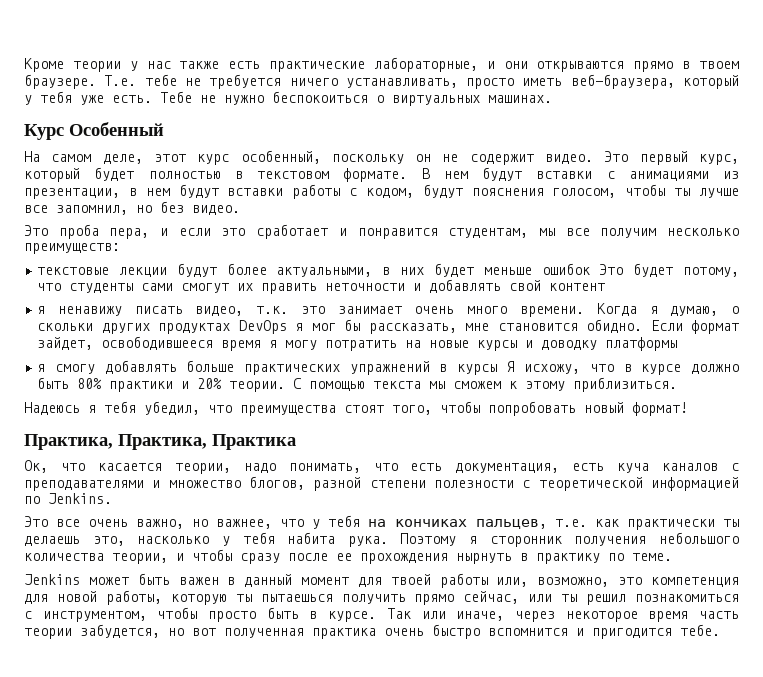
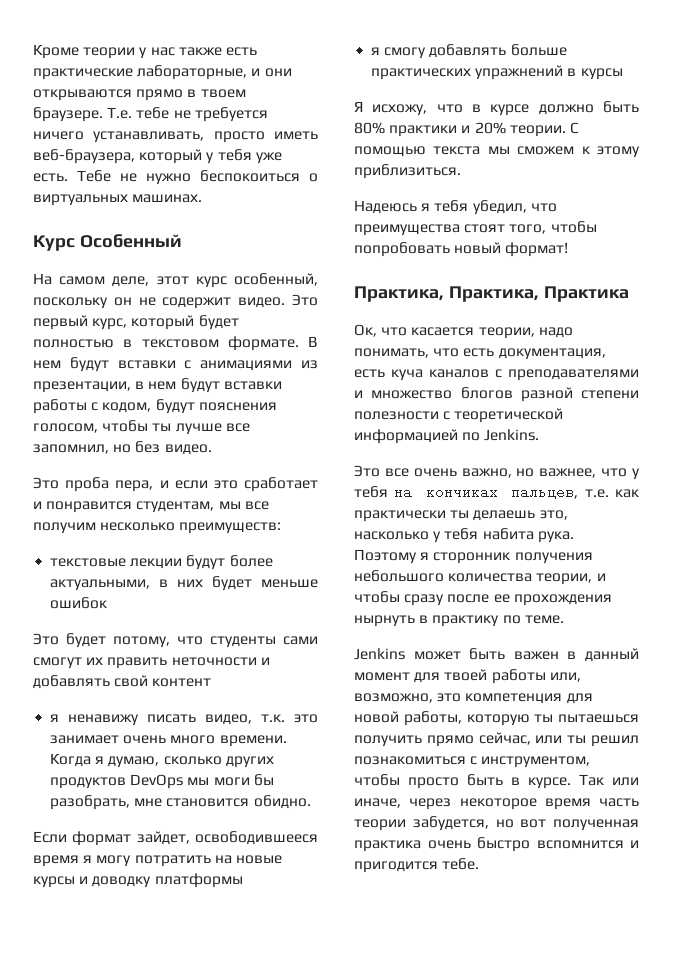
(590, 269) none -> (109, 603) //
[730,306,739,314] [37,319,457,334] о скольки других продуктах DevOps я мог бы рассказать, -> [163,756,274,768] [50,774,274,789] [50,795,131,810] сколько других продуктов DevOps мы моги бы разобрать,
(643, 326) none -> (311, 802) //
(497, 369) none -> (623, 74) //
[249,476,305,490] блогов, -> [460,387,513,399] блогов

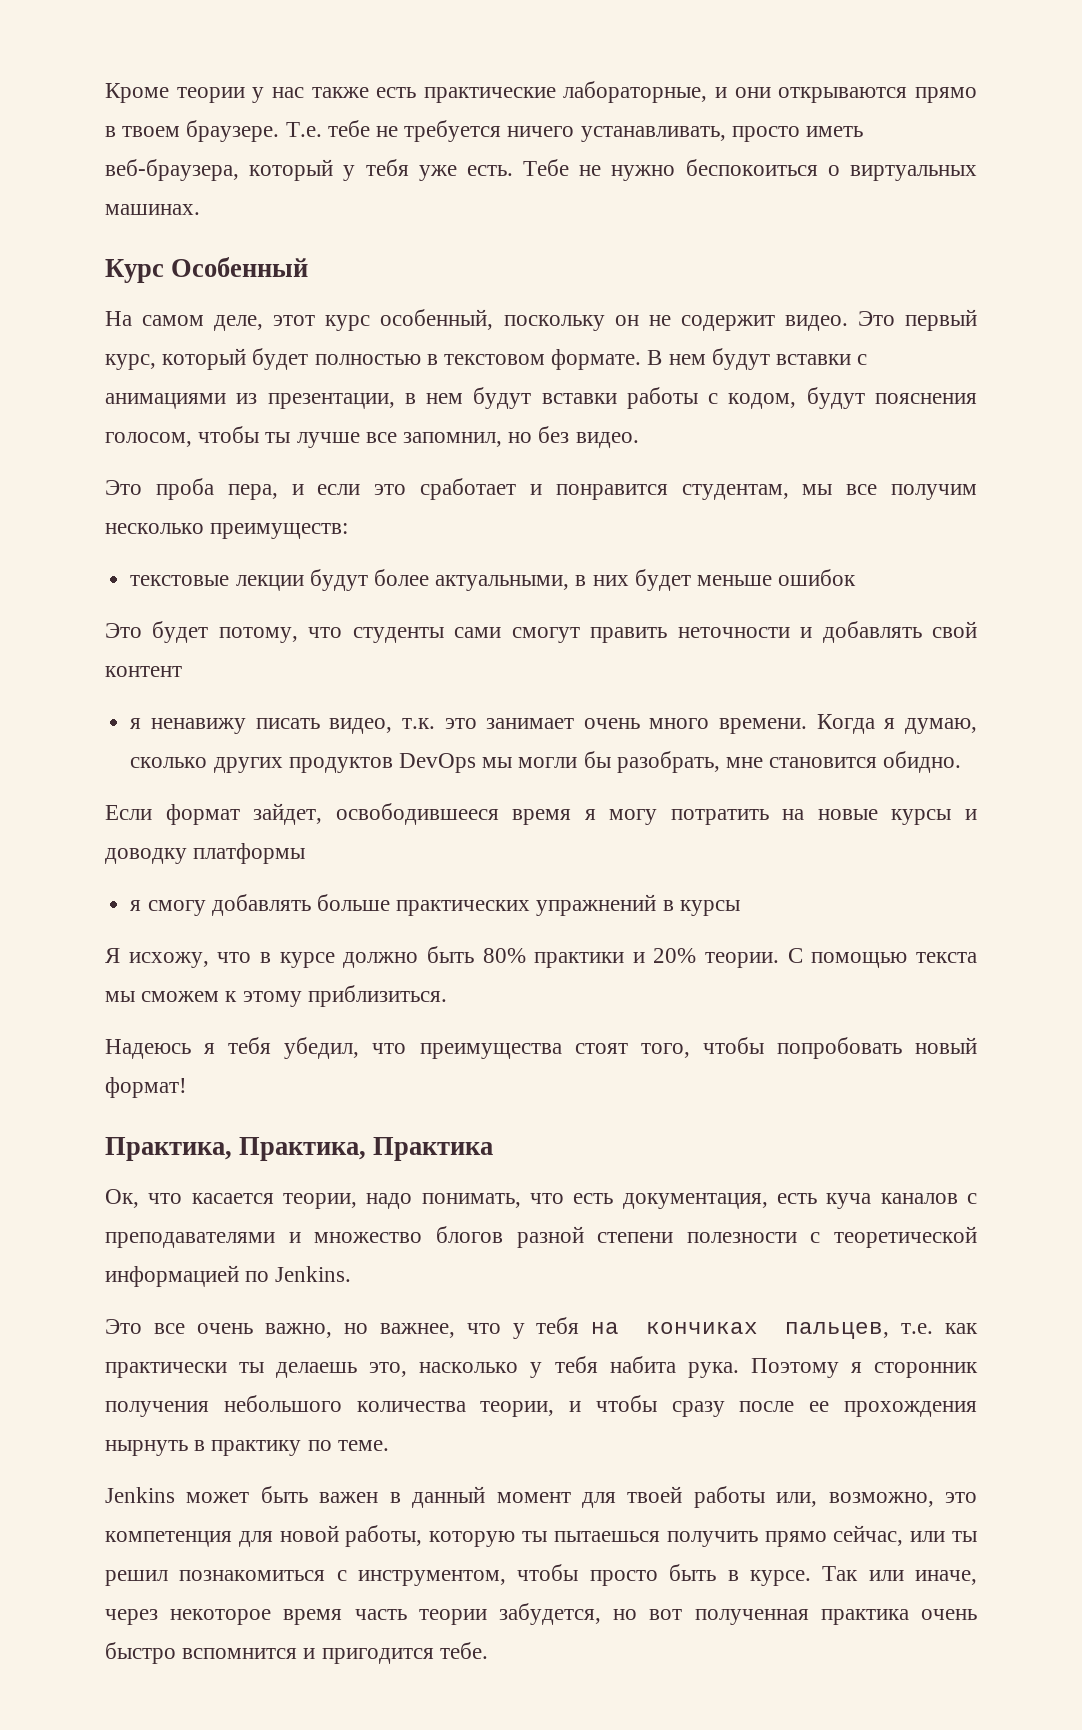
[86,657,104,665] их -> (580, 635) none
[213,777,250,786] моги -> [518,757,578,768] могли

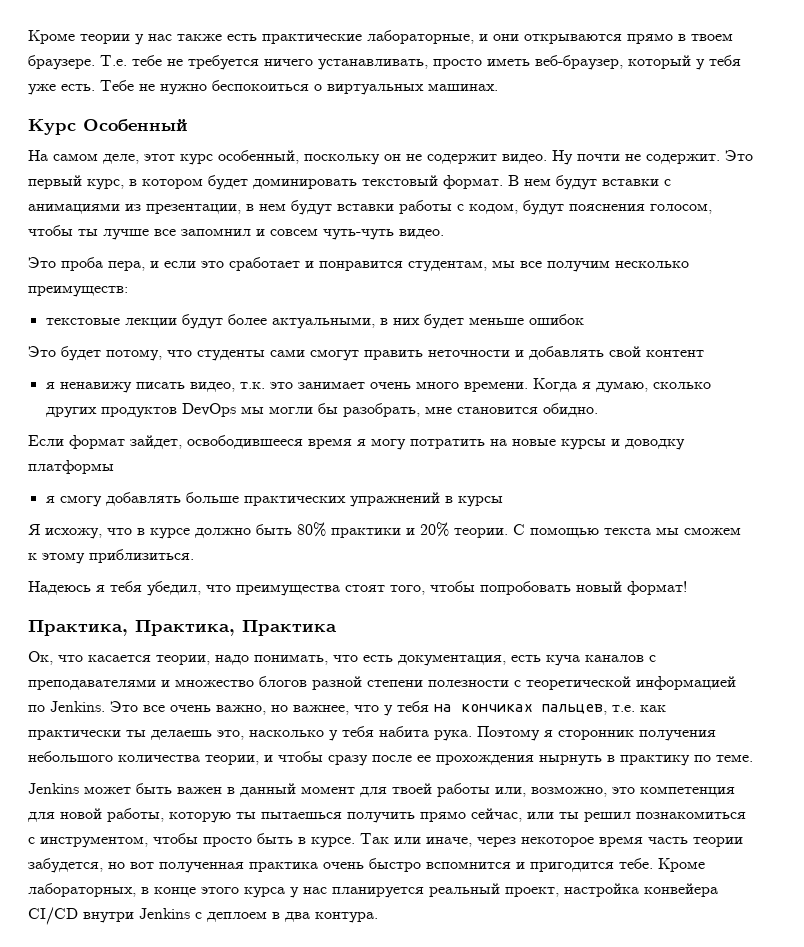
[105,159,239,181] веб-браузера, -> [535,55,623,70] веб-браузер,
[857,309,978,331] [105,348,642,370] Это первый курс, который будет полностью в текстовом формате. -> [552,150,753,165] [28,175,503,190] Ну почти не содержит. Это первый курс, в котором будет доминировать текстовый формат.
[403,426,570,447] запомнил, но без -> [181,228,394,240] запомнил и совсем чуть-чуть
(352, 1274) // -> (105, 706) none
(488, 1650) none -> [658,858,705,872] [28,883,718,898] [28,907,378,925] Кроме лабораторных, в конце этого курса у нас планируется реальный проект, настройка конвейера CI/CD внутри Jenkins с деплоем в два контура.

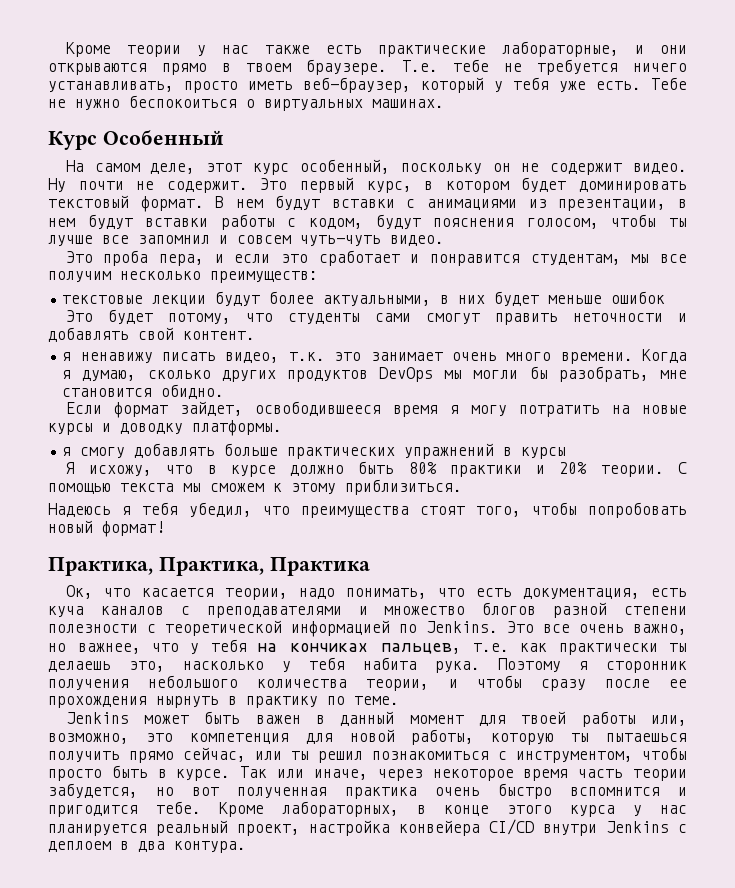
[646,350,704,357] контент -> [183,331,255,340] контент.
[28,460,114,474] платформы -> [192,420,282,436] платформы.

